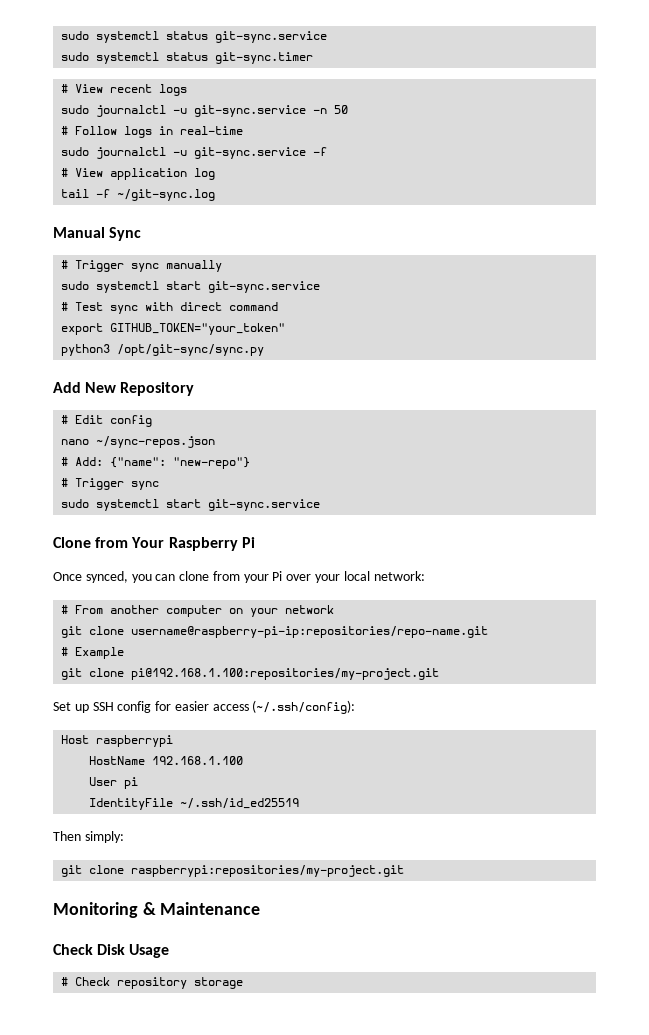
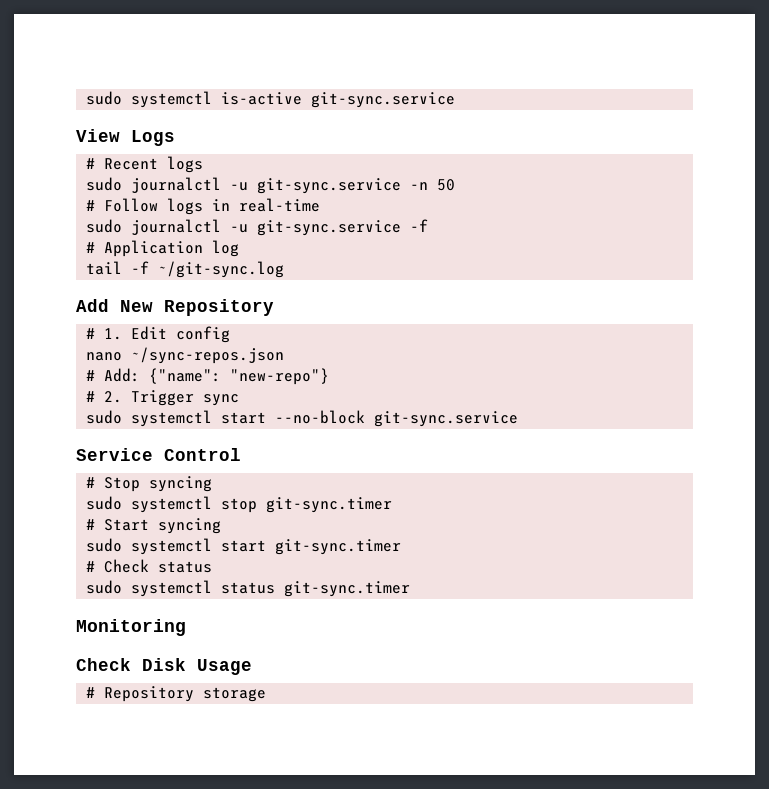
[61,31,328,43] [61,52,314,64] [61,84,153,93] sudo systemctl status git-sync.service // sudo systemctl status git-sync.timer // # View recent -> [85,91,455,108] [76,129,175,146] [85,158,158,170] sudo systemctl is-active git-sync.service // View Logs // # Recent
[75,168,188,180] View application -> [103,240,203,257] Application
[53,227,142,241] [61,260,223,272] [61,281,321,293] [61,302,279,314] [61,323,286,335] [61,344,265,356] // Manual Sync // # Trigger sync manually // sudo systemctl start git-sync.service // # Test sync with direct command // export GITHUB_TOKEN="your_token" // python3 /opt/git-sync/sync.py -> (284, 269) none
(69, 419) none -> [103,328,122,340] 1.
(69, 482) none -> [103,391,122,403] 2.
[208,499,321,511] [53,537,255,551] [53,571,425,583] [61,605,335,617] [61,626,489,638] [61,647,125,659] [61,668,440,680] [53,700,356,714] [61,735,174,747] [89,756,244,765] [89,777,139,789] [89,798,300,810] [53,831,124,843] [61,865,405,877] git-sync.service // Clone from Your Raspberry Pi // Once synced, you can clone from your Pi over your local network: // # From another computer on your network // git clone username@raspberry-pi-ip:repositories/repo-name.git // # Example // git clone pi@192.168.1.100:repositories/my-project.git // Set up SSH config for easier access (~/.ssh/config): // Host raspberrypi // HostName 192.168.1.100 // User pi // IdentityFile ~/.ssh/id_ed25519 // Then simply: // git clone raspberrypi:repositories/my-project.git -> [274,410,518,427] [76,448,241,461] [85,476,212,492] [85,496,392,513] [85,518,221,534] [85,538,401,555] [85,559,212,573] [85,580,410,597] --no-block git-sync.service // Service Control // # Stop syncing // sudo systemctl stop git-sync.timer // # Start syncing // sudo systemctl start git-sync.timer // # Check status // sudo systemctl status git-sync.timer
[142,902,261,915] & Maintenance -> (186, 627) none
[75,977,188,989] Check repository -> [103,686,194,702] Repository

